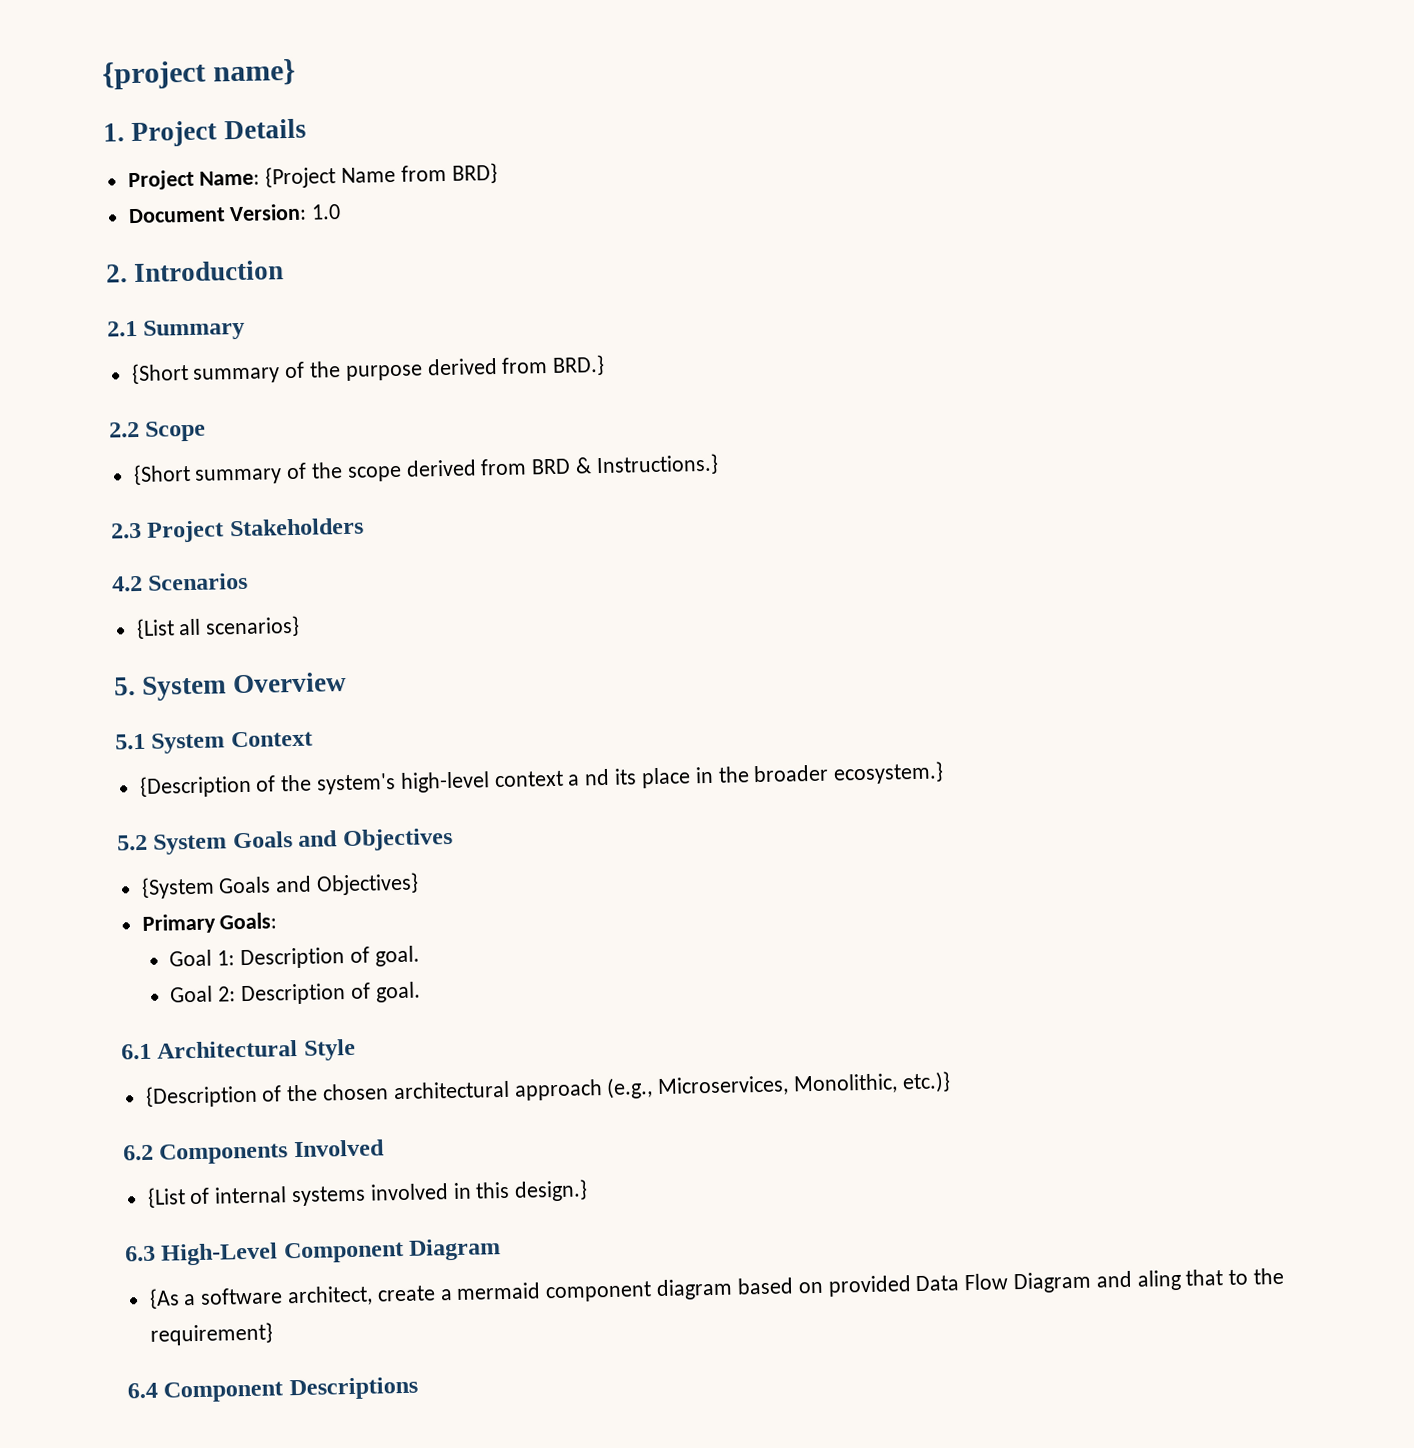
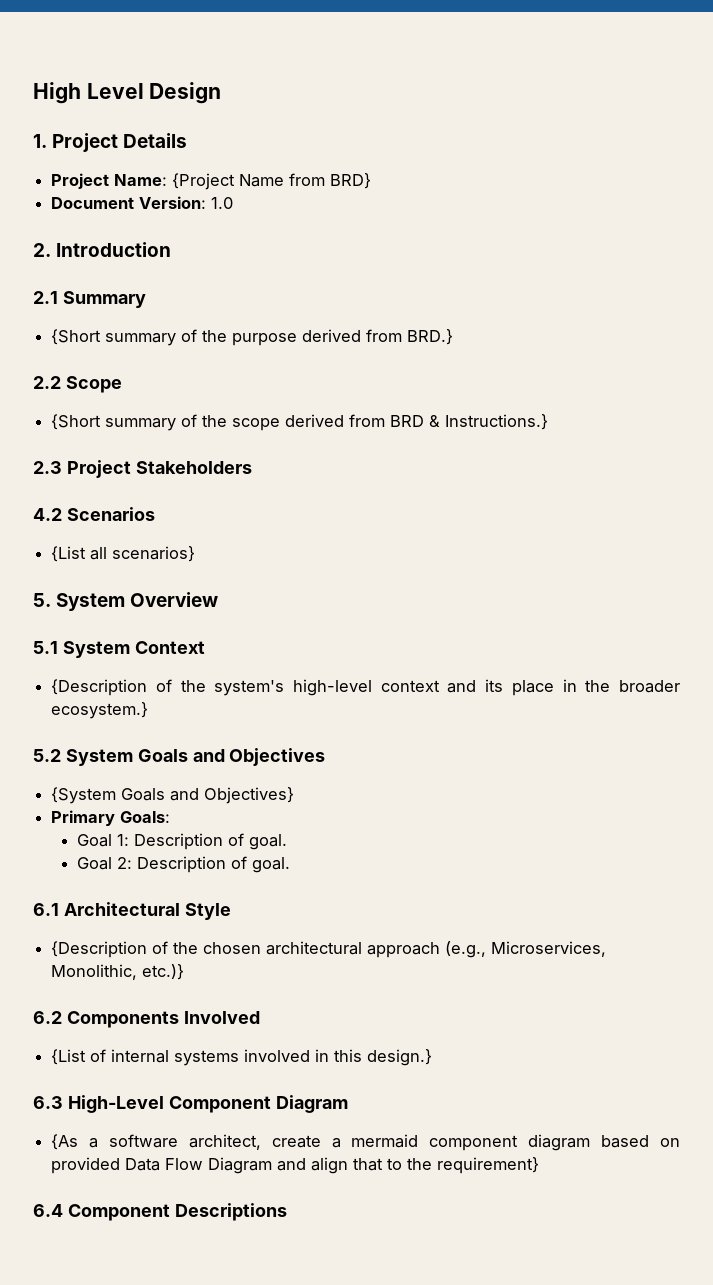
[102,58,297,90] {project name} -> [33,82,222,104] High Level Design
[567,768,611,786] a nd -> [447,680,477,693] and
[1136,1269,1182,1291] aling -> [311,1157,349,1174] align

